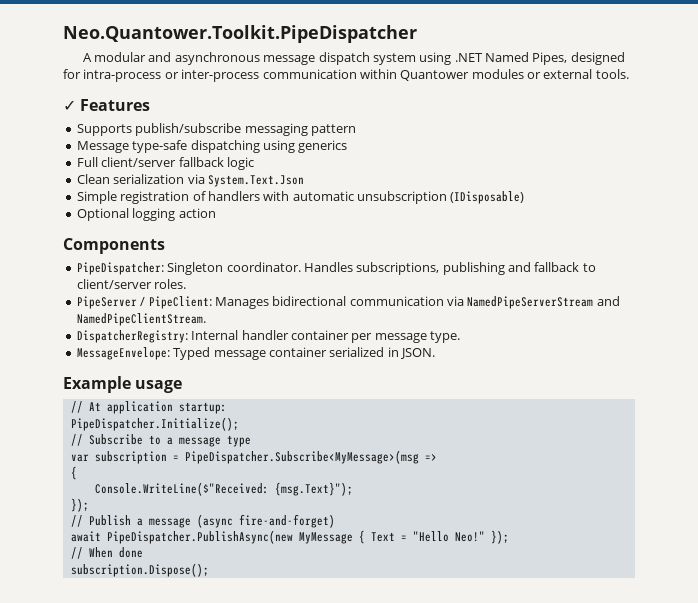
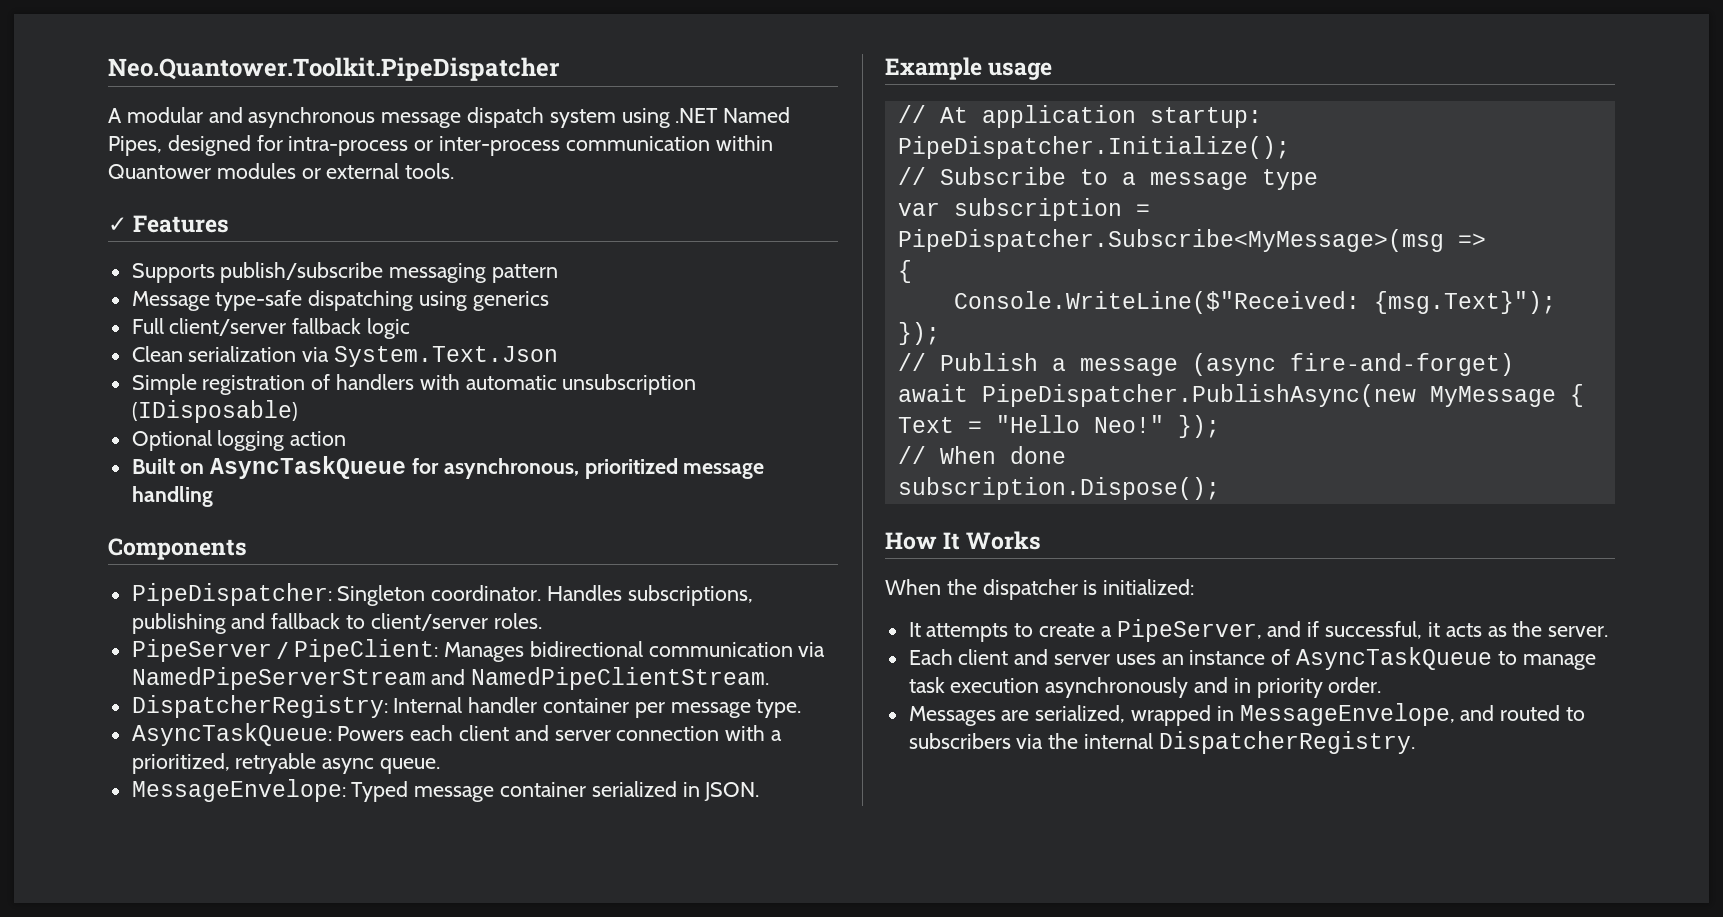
(216, 213) none -> [131,456,765,479] [131,486,213,507] // Built on AsyncTaskQueue for asynchronous, prioritized message handling
(460, 337) none -> [131,723,783,746] [131,753,441,774] // AsyncTaskQueue: Powers each client and server connection with a prioritized, retryable async queue.
(209, 570) none -> [885,531,1042,550] [885,579,1195,600] [908,619,1609,642] [908,647,1596,670] [908,677,1382,698] [908,703,1586,726] [908,731,1415,754] // How It Works // When the dispatcher is initialized: // It attempts to create a PipeServer, and if successful, it acts as the server. // Each client and server uses an instance of AsyncTaskQueue to manage task execution asynchronously and in priority order. // Messages are serialized, wrapped in MessageEnvelope, and routed to subscribers via the internal DispatcherRegistry.

